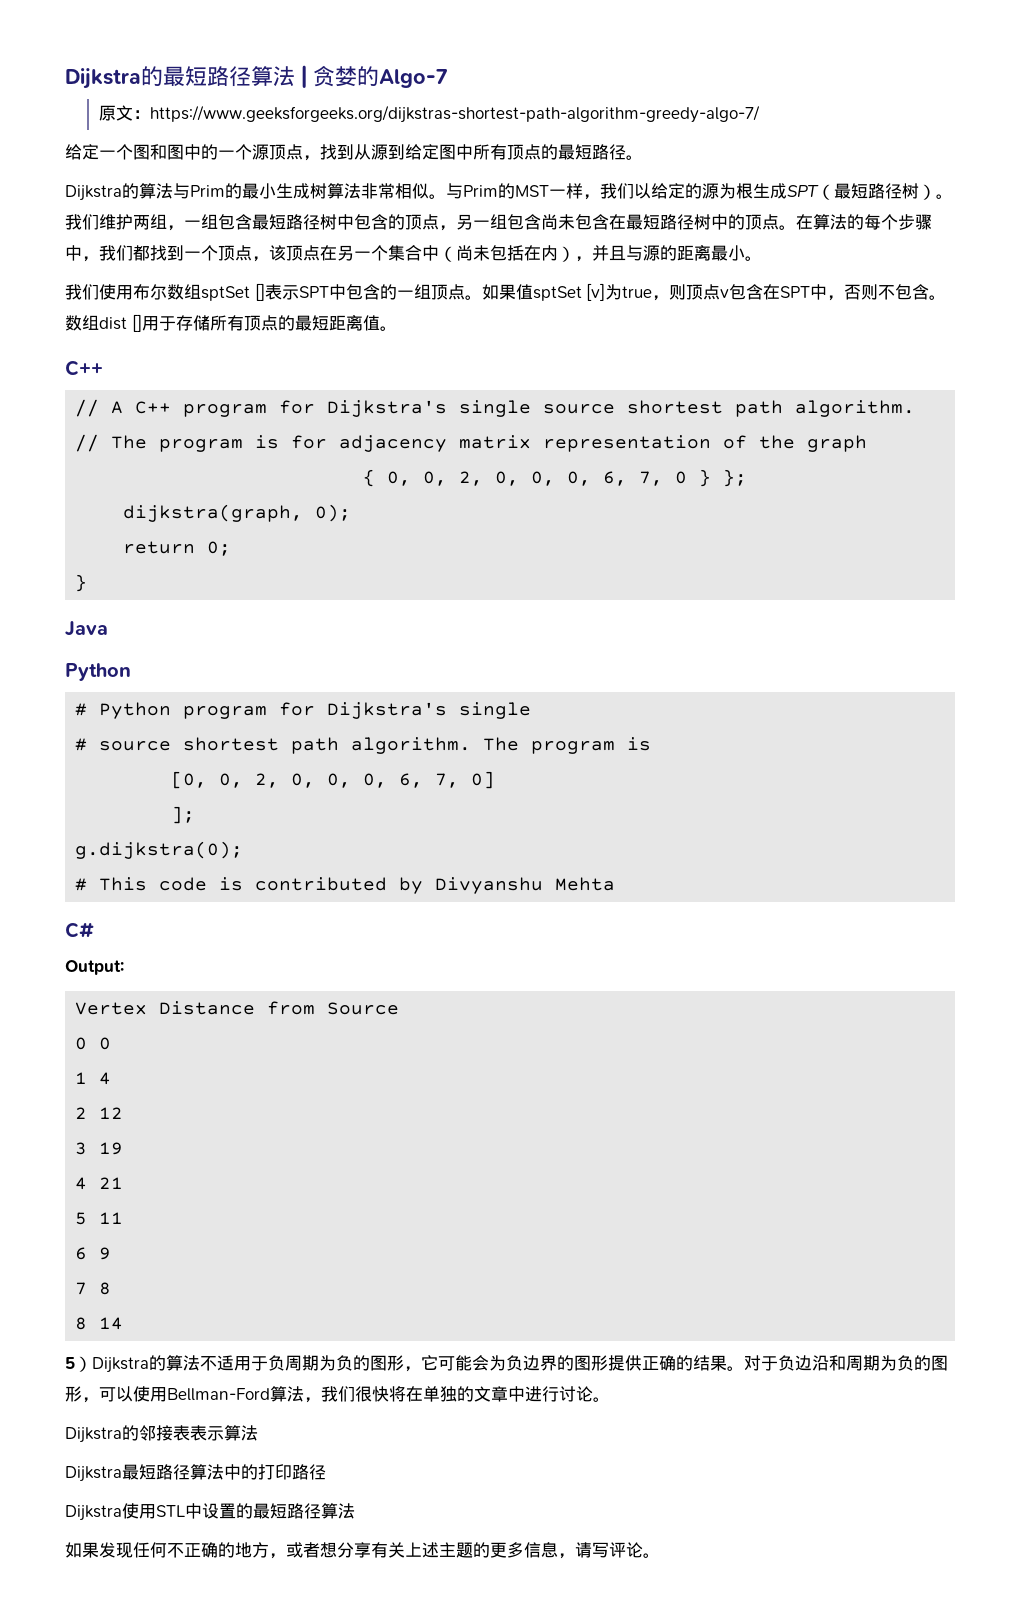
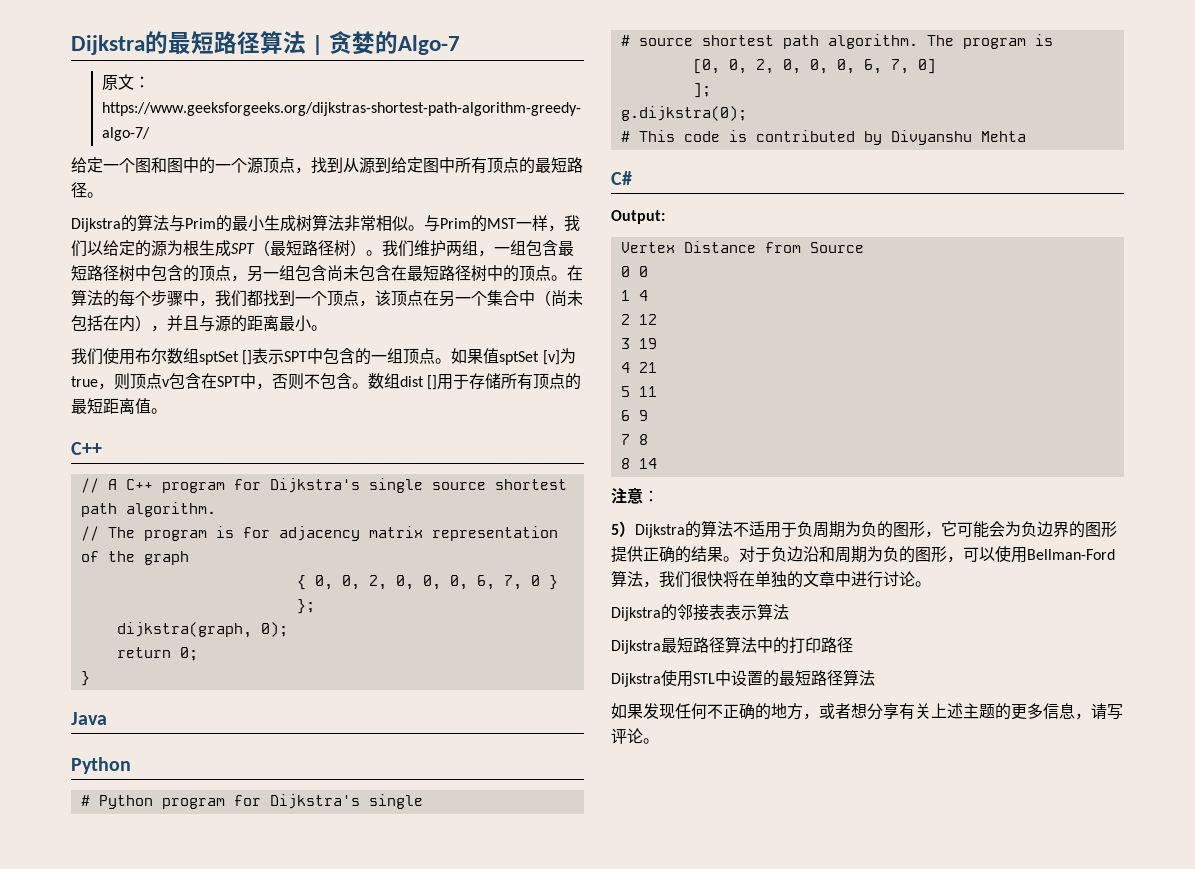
(124, 1323) none -> [611,488,659,504] // 注意：

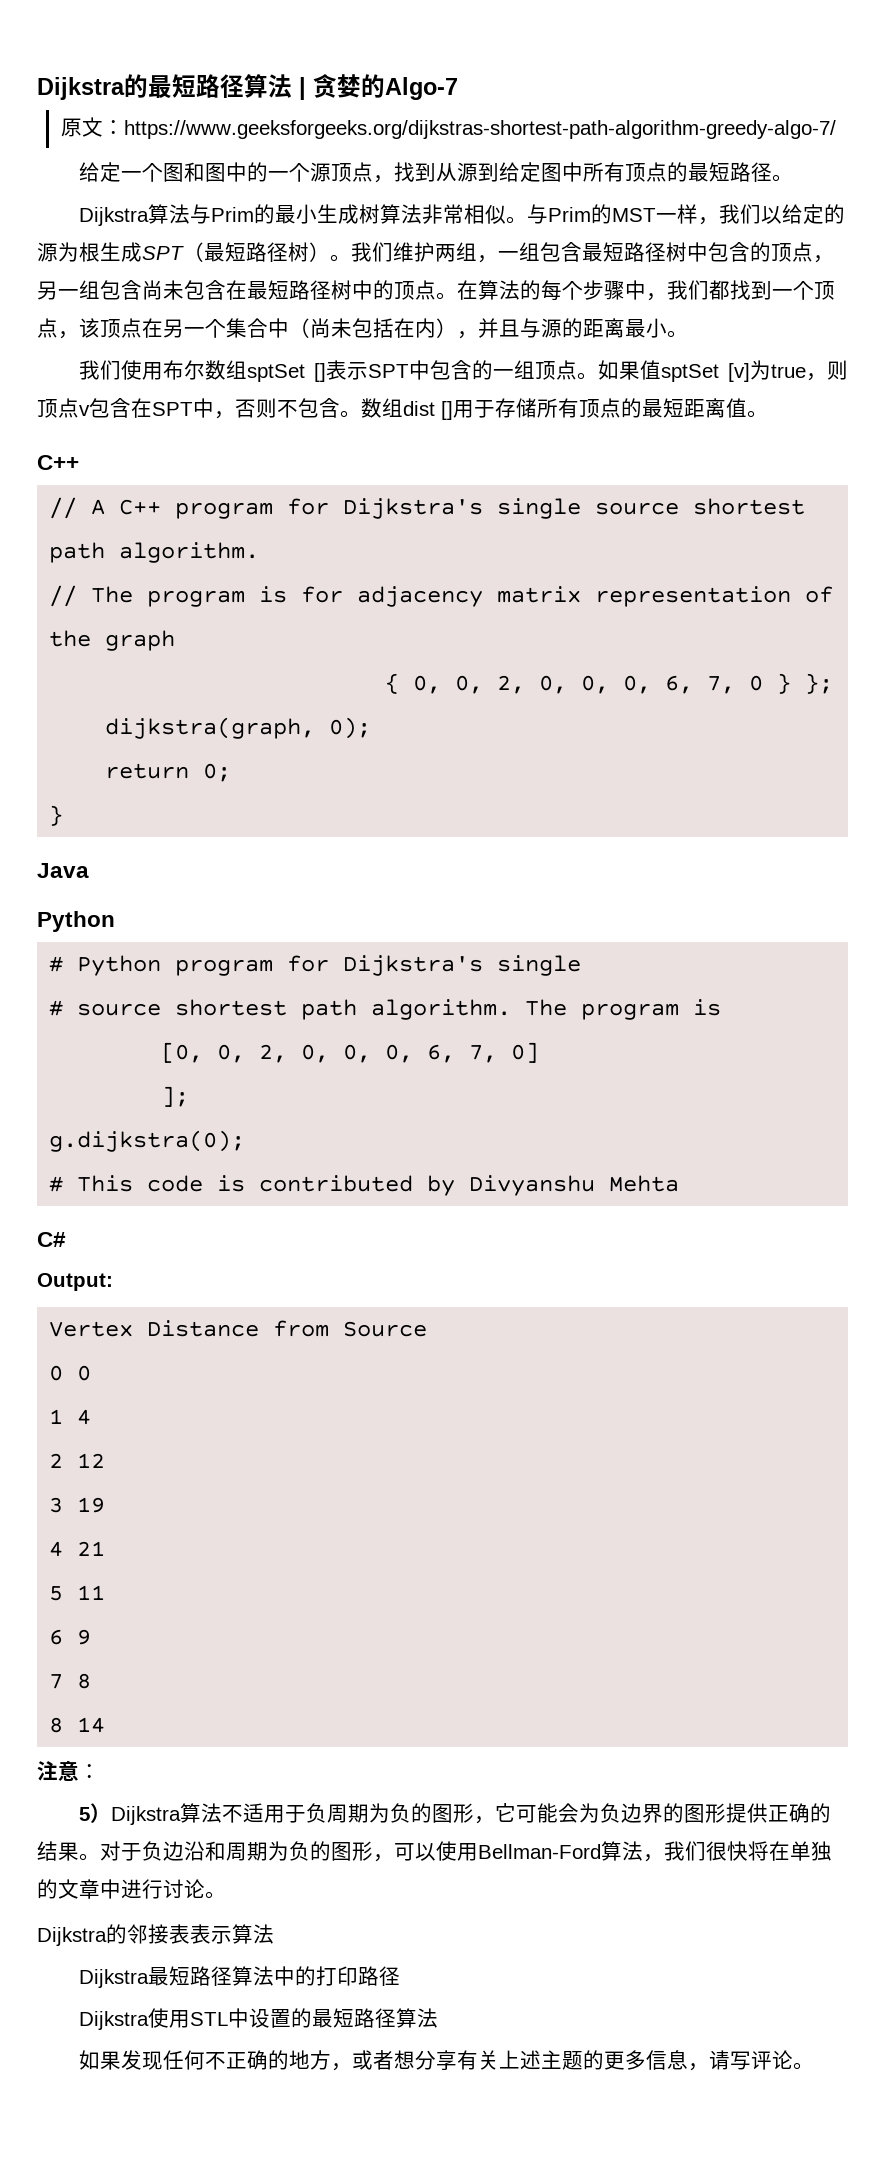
[121,215,137,232] 的 -> (150, 216) none
[685,521,701,538] 的 -> (182, 1815) none

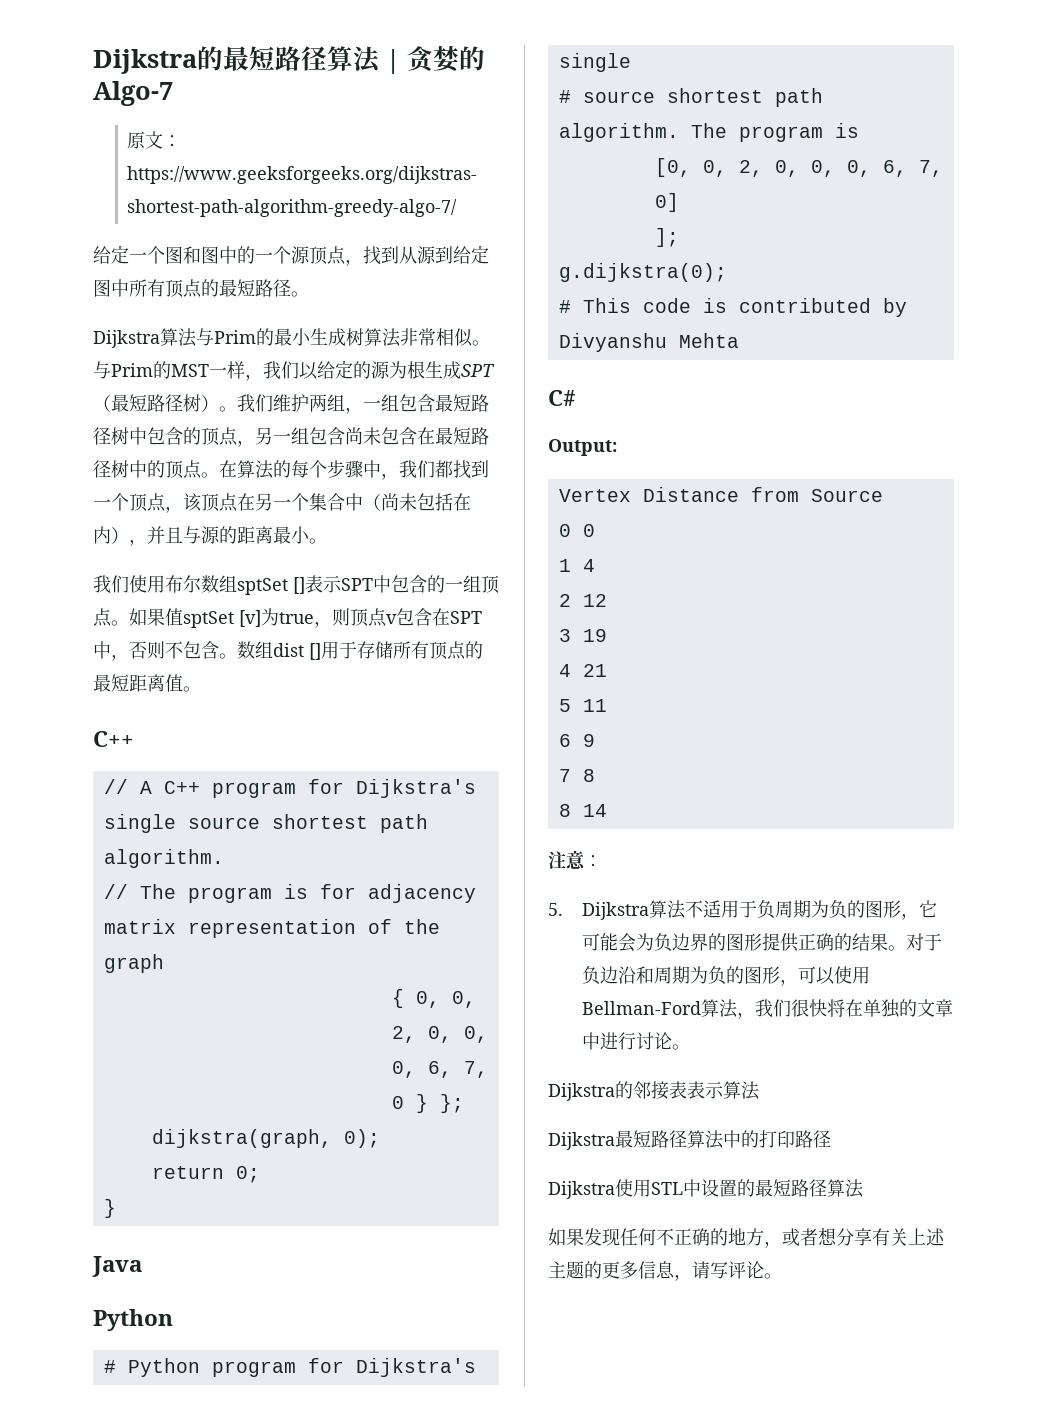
[79,1803,112,1823] 5） -> [548,903,563,916] 5.

